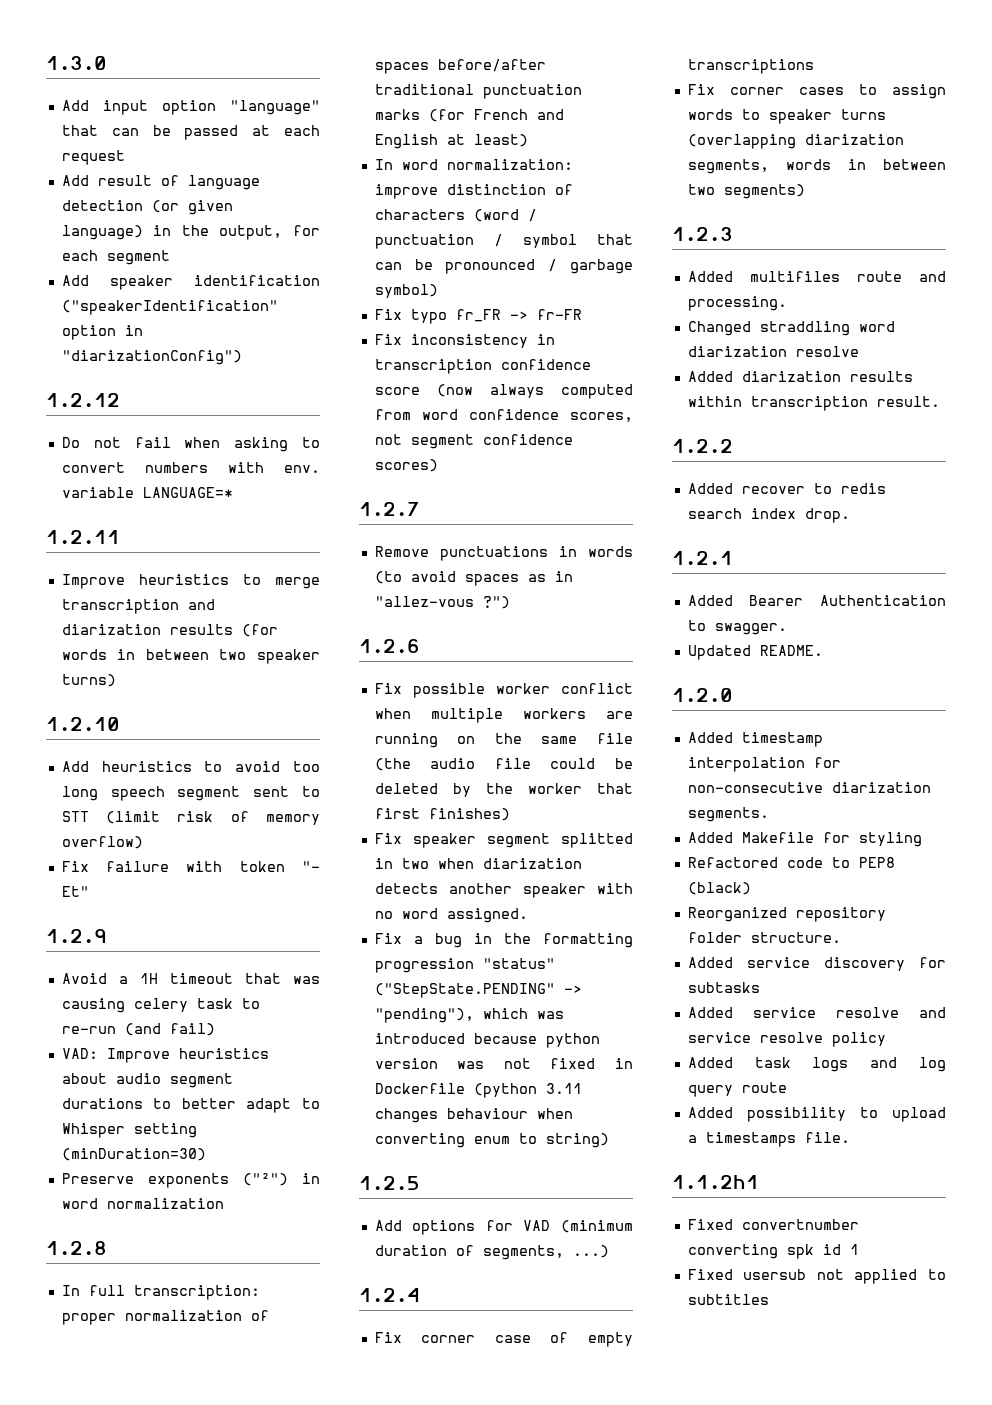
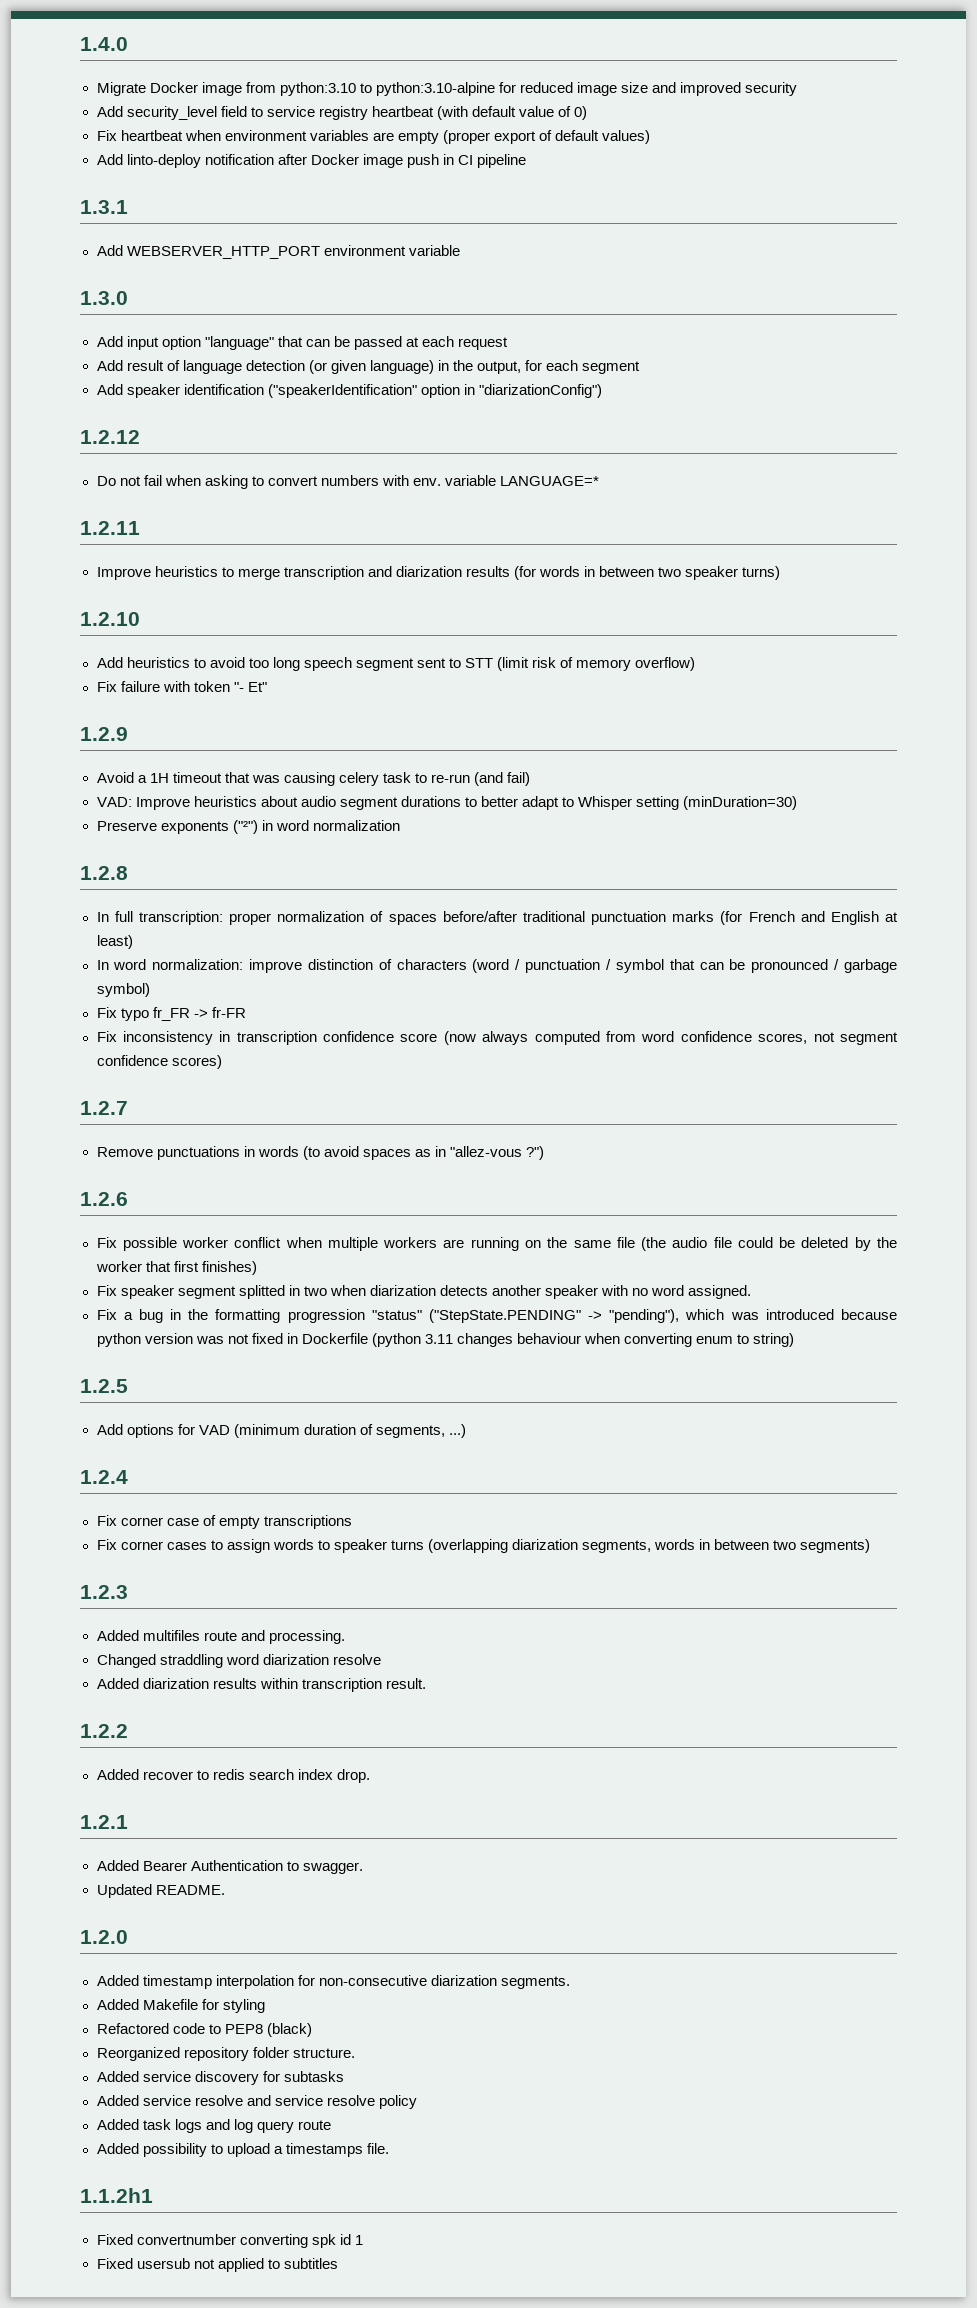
(46, 63) none -> [80,37,128,51] [96,82,798,96] [96,106,588,120] [96,130,651,144] [96,154,526,168] [80,200,128,214] [96,245,460,259] 1.4.0 // Migrate Docker image from python:3.10 to python:3.10-alpine for reduced image size and improved security // Add security_level field to service registry heartbeat (with default value of 0) // Fix heartbeat when environment variables are empty (proper export of default values) // Add linto-deploy notification after Docker image push in CI pipeline // 1.3.1 // Add WEBSERVER_HTTP_PORT environment variable //

